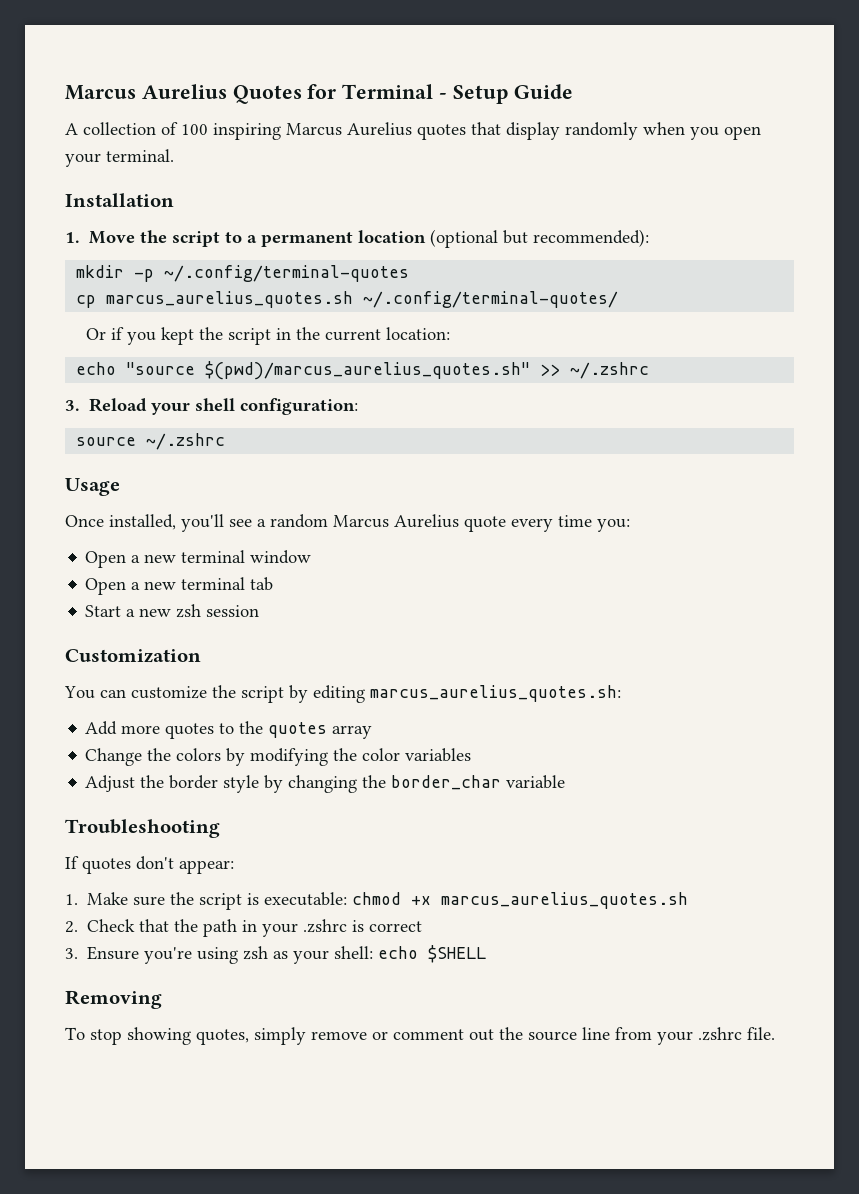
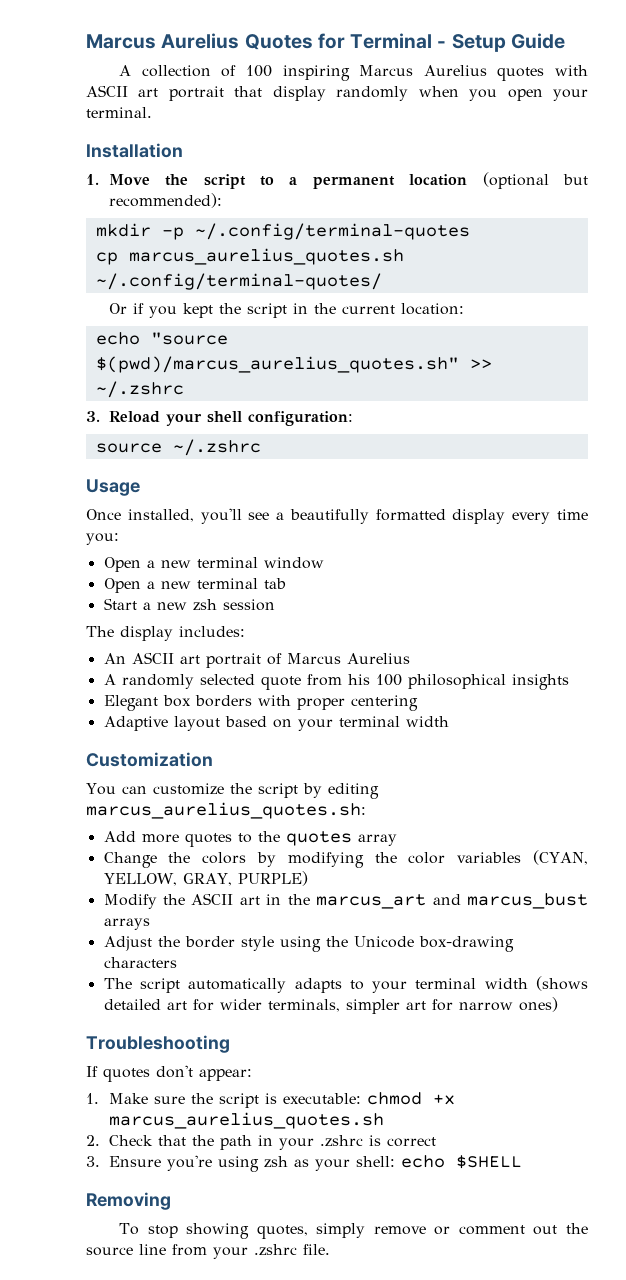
(466, 132) none -> [555,65,588,76] [86,85,224,101] with ASCII art portrait
[270,514,506,532] random Marcus Aurelius quote -> [289,509,506,524] beautifully formatted display
(260, 611) none -> [86,626,245,641] [103,652,410,668] [103,674,569,690] [103,695,418,711] [103,716,449,731] // The display includes: // An ASCII art portrait of Marcus Aurelius // A randomly selected quote from his 100 philosophical insights // Elegant box borders with proper centering // Adaptive layout based on your terminal width
[85,775,566,793] // Adjust the border style by changing the border_char variable -> [533,850,589,865] [103,871,308,886] [103,893,588,909] [103,918,150,930] [103,936,514,952] [103,957,177,968] [103,976,588,993] [103,997,558,1014] (CYAN, YELLOW, GRAY, PURPLE) // Modify the ASCII art in the marcus_art and marcus_bust arrays // Adjust the border style using the Unicode box-drawing characters // The script automatically adapts to your terminal width (shows detailed art for wider terminals, simpler art for narrow ones)

